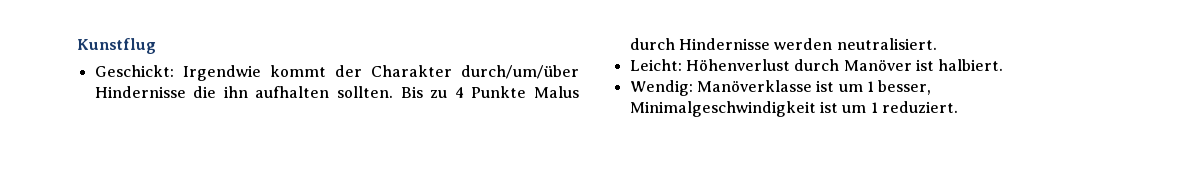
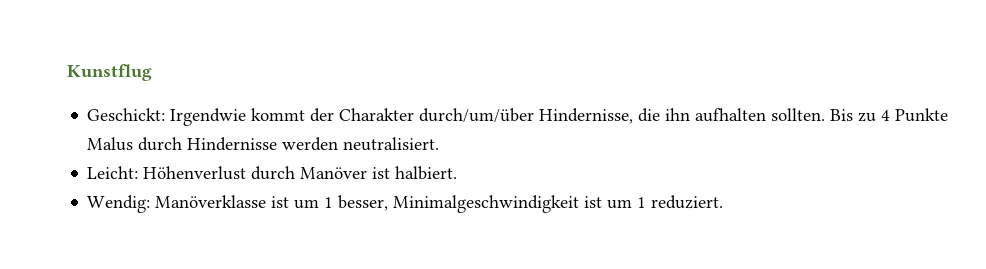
[94,86,186,98] Hindernisse -> [539,108,634,124] Hindernisse,

